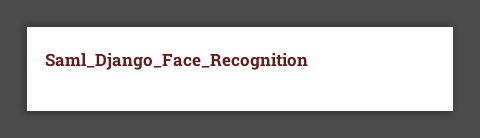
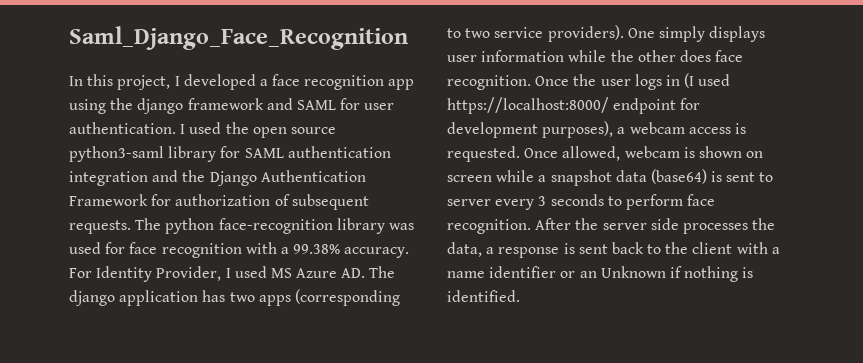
(308, 61) none -> [69,74,415,90] [69,98,395,114] [69,122,336,138] [69,146,391,162] [69,170,366,186] [69,194,369,210] [69,218,414,234] [69,242,410,258] [69,266,396,282] [69,289,400,306] [447,25,766,42] [447,50,744,62] [447,73,731,90] [447,97,701,114] [447,121,746,138] [447,146,764,162] [447,169,774,186] [447,194,716,210] [447,218,776,234] [447,242,780,258] [447,266,754,282] [447,290,520,302] // In this project, I developed a face recognition app using the django framework and SAML for user authentication. I used the open source python3-saml library for SAML authentication integration and the Django Authentication Framework for authorization of subsequent requests. The python face-recognition library was used for face recognition with a 99.38% accuracy. For Identity Provider, I used MS Azure AD. The django application has two apps (corresponding to two service providers). One simply displays user information while the other does face recognition. Once the user logs in (I used https://localhost:8000/ endpoint for development purposes), a webcam access is requested. Once allowed, webcam is shown on screen while a snapshot data (base64) is sent to server every 3 seconds to perform face recognition. After the server side processes the data, a response is sent back to the client with a name identifier or an Unknown if nothing is identified.

